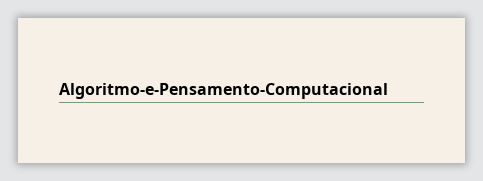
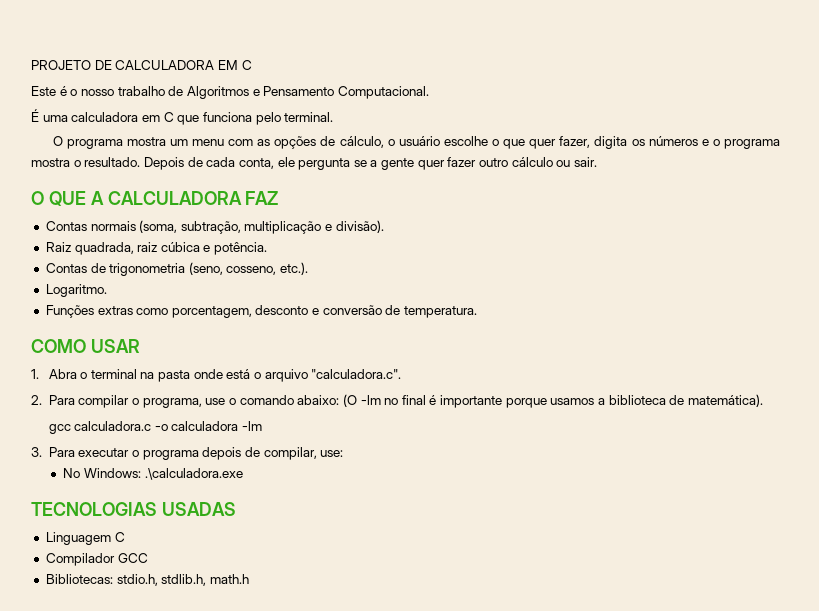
[59,83,388,99] Algoritmo-e-Pensamento-Computacional -> [31,60,252,70] [31,86,429,99] [31,109,334,125] [52,136,780,149] [31,157,597,170] [31,191,279,206] [45,220,384,234] [45,242,268,255] [45,262,309,276] [45,284,107,297] [45,305,478,318] [31,339,140,353] [31,369,402,382] [31,394,764,408] [48,421,263,434] [31,447,344,460] [63,468,243,480] [31,502,236,516] [45,532,125,545] [45,553,148,566] [45,574,249,586] PROJETO DE CALCULADORA EM C // Este é o nosso trabalho de Algoritmos e Pensamento Computacional. // É uma calculadora em C que funciona pelo terminal. // O programa mostra um menu com as opções de cálculo, o usuário escolhe o que quer fazer, digita os números e o programa mostra o resultado. Depois de cada conta, ele pergunta se a gente quer fazer outro cálculo ou sair. // O QUE A CALCULADORA FAZ // Contas normais (soma, subtração, multiplicação e divisão). // Raiz quadrada, raiz cúbica e potência. // Contas de trigonometria (seno, cosseno, etc.). // Logaritmo. // Funções extras como porcentagem, desconto e conversão de temperatura. // COMO USAR // 1. Abra o terminal na pasta onde está o arquivo "calculadora.c". // 2. Para compilar o programa, use o comando abaixo: (O -lm no final é importante porque usamos a biblioteca de matemática). // gcc calculadora.c -o calculadora -lm // 3. Para executar o programa depois de compilar, use: // No Windows: .\calculadora.exe // TECNOLOGIAS USADAS // Linguagem C // Compilador GCC // Bibliotecas: stdio.h, stdlib.h, math.h

